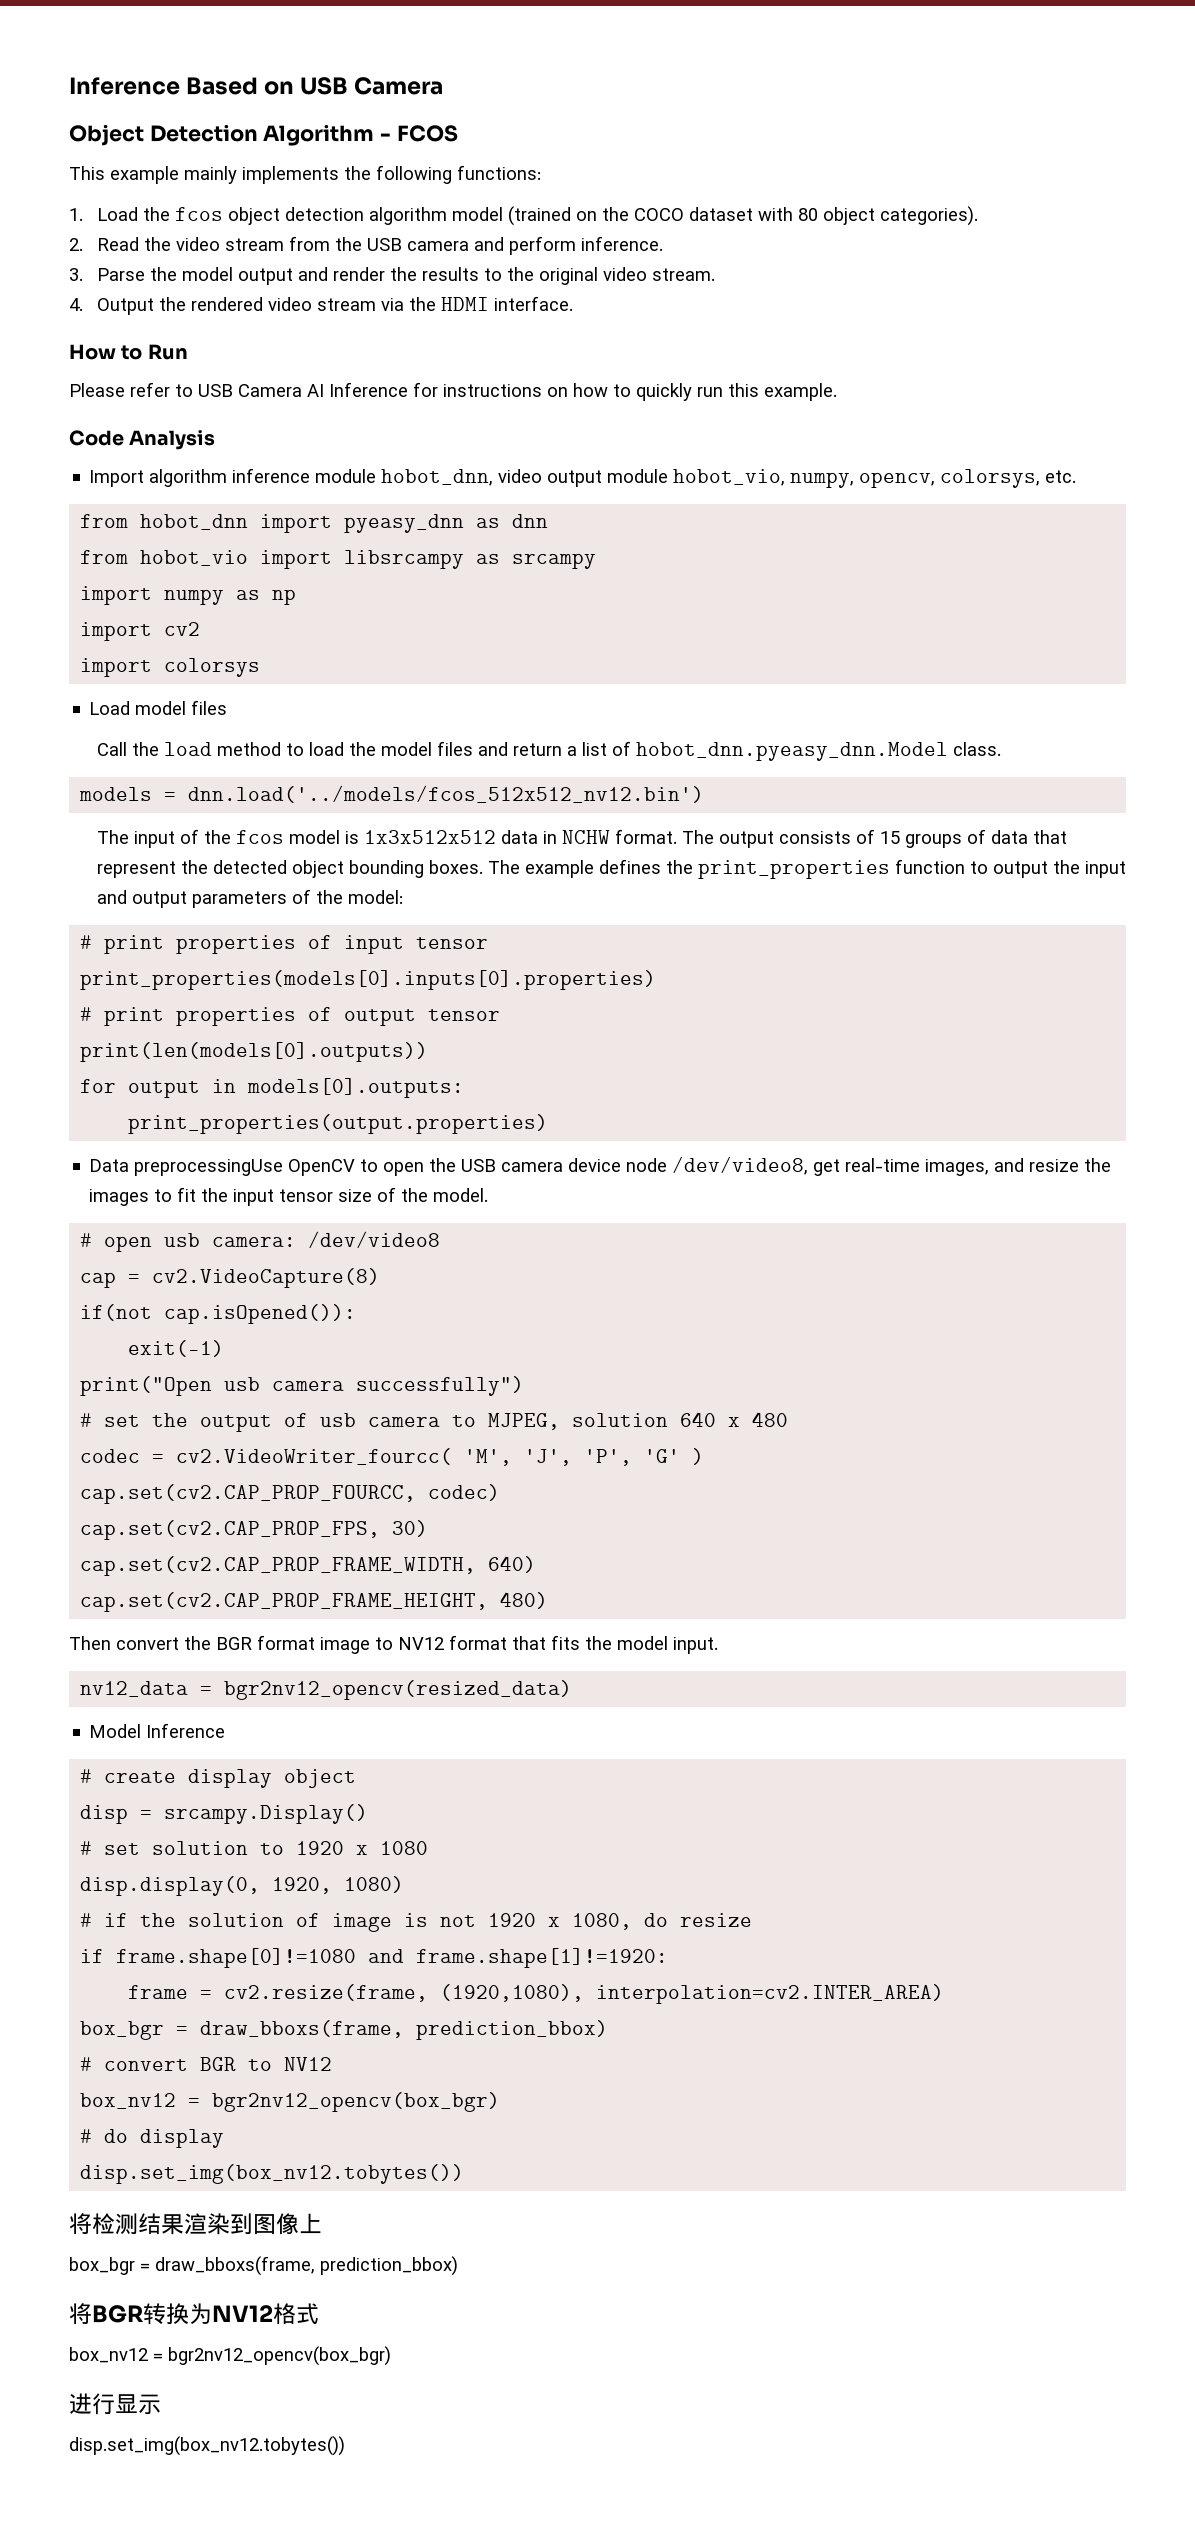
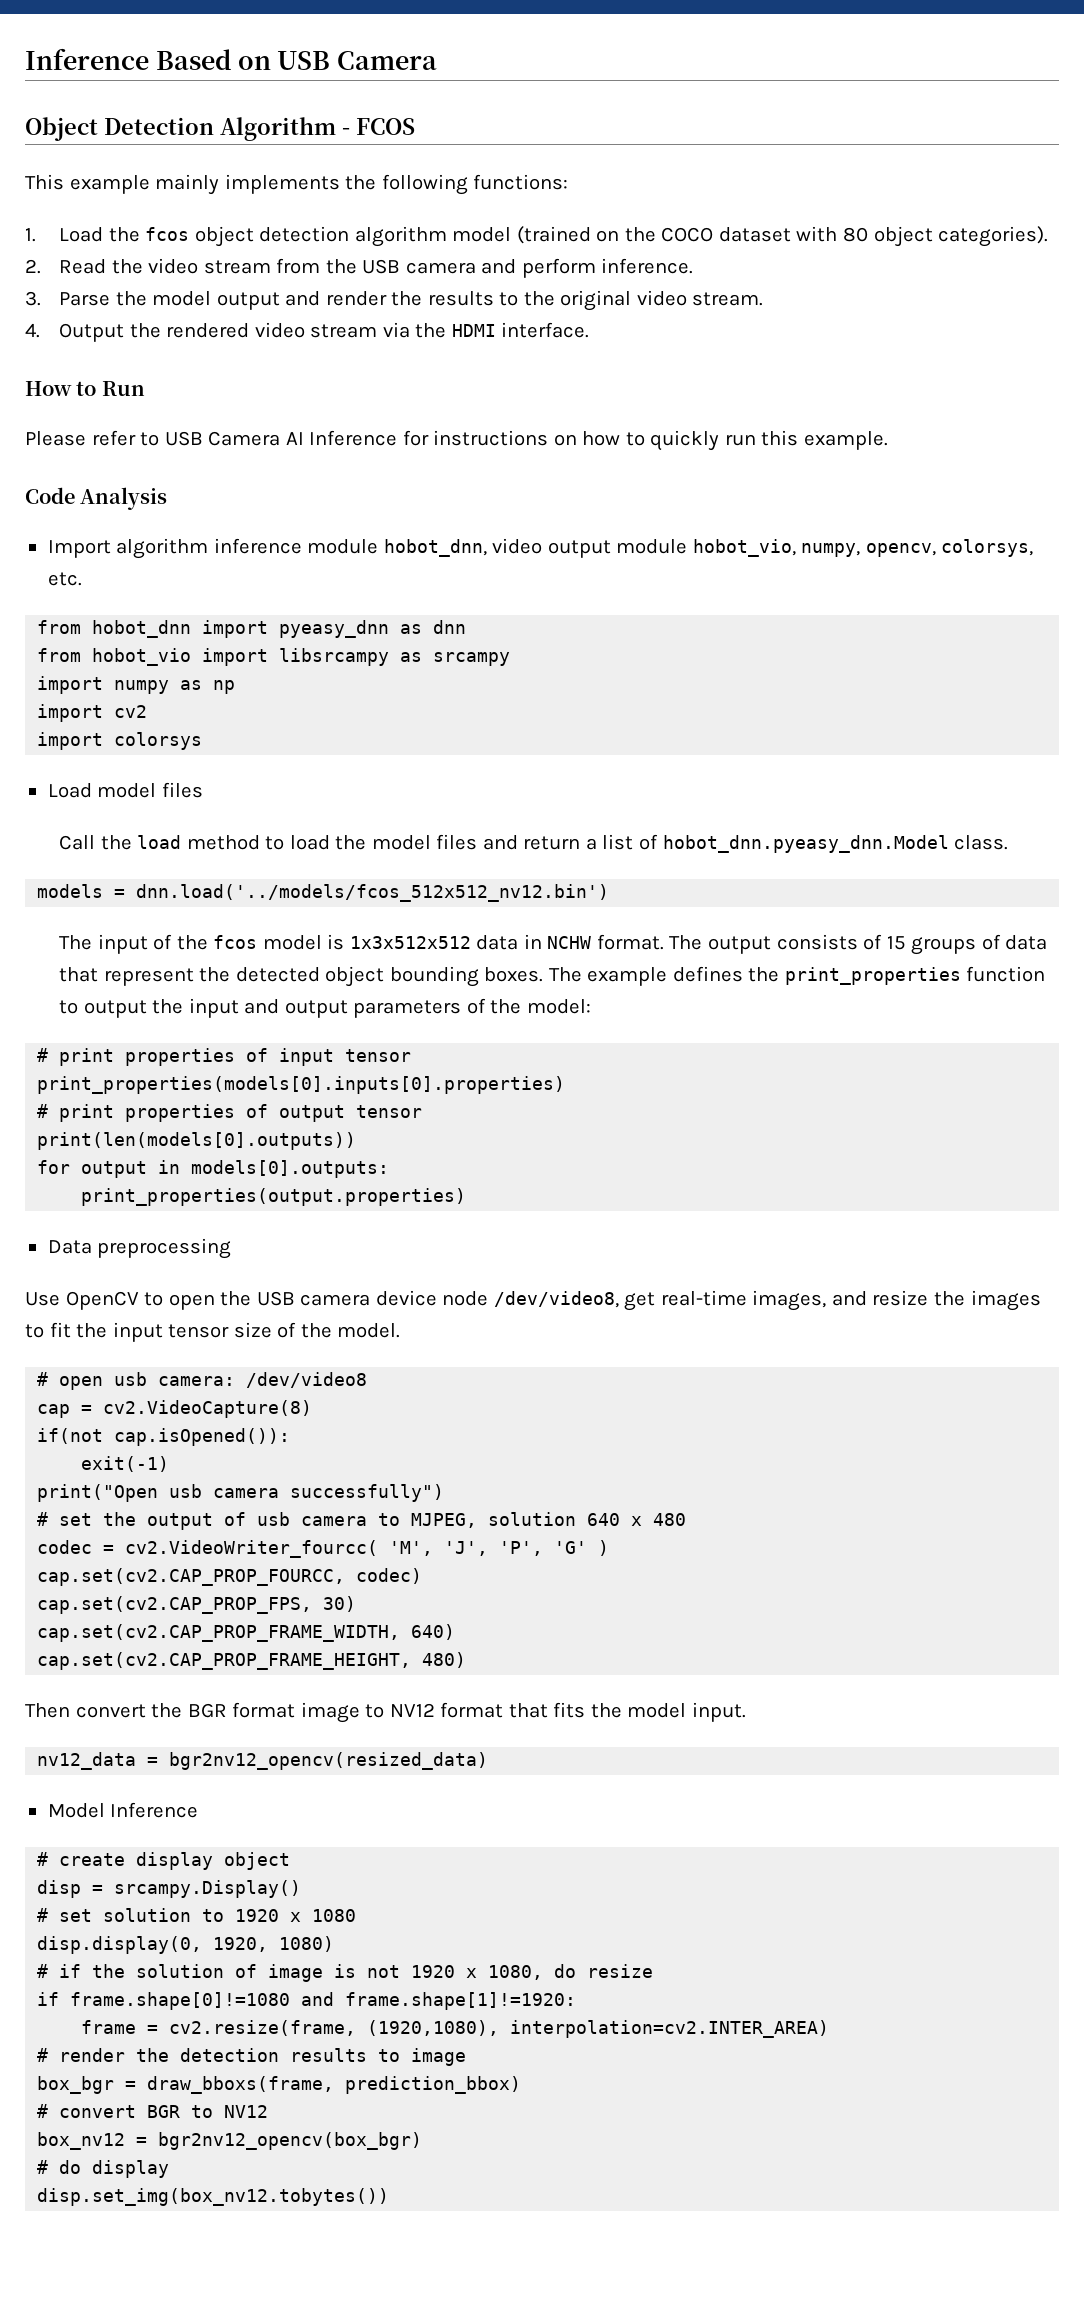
[134,1159,284,1176] preprocessingUse -> [97,1238,232,1259] [25,1292,60,1306] preprocessing // Use
(945, 1994) none -> [37,2048,467,2066] // # render the detection results to image
[69,2213,322,2235] [69,2256,458,2276] [69,2303,319,2325] [69,2346,391,2366] [69,2393,161,2415] [69,2436,345,2456] // 将检测结果渲染到图像上 // box_bgr = draw_bboxs(frame, prediction_bbox) // 将BGR转换为NV12格式 // box_nv12 = bgr2nv12_opencv(box_bgr) // 进行显示 // disp.set_img(box_nv12.tobytes()) -> (390, 2197) none

